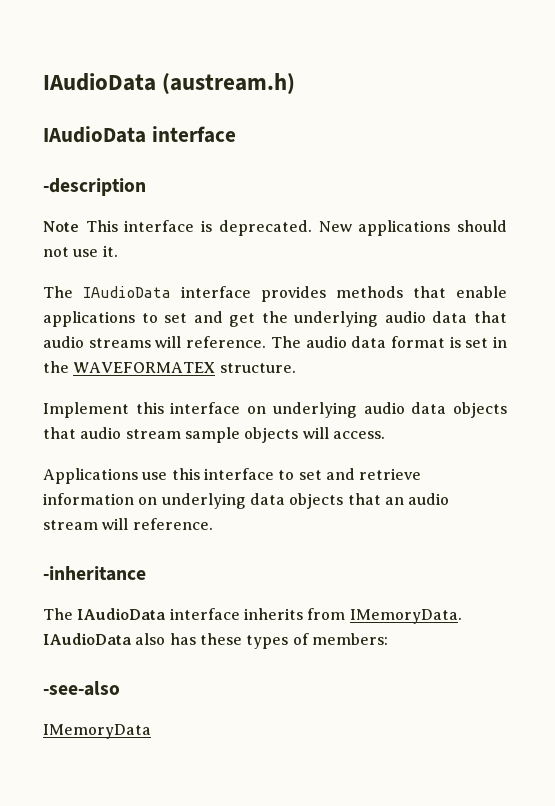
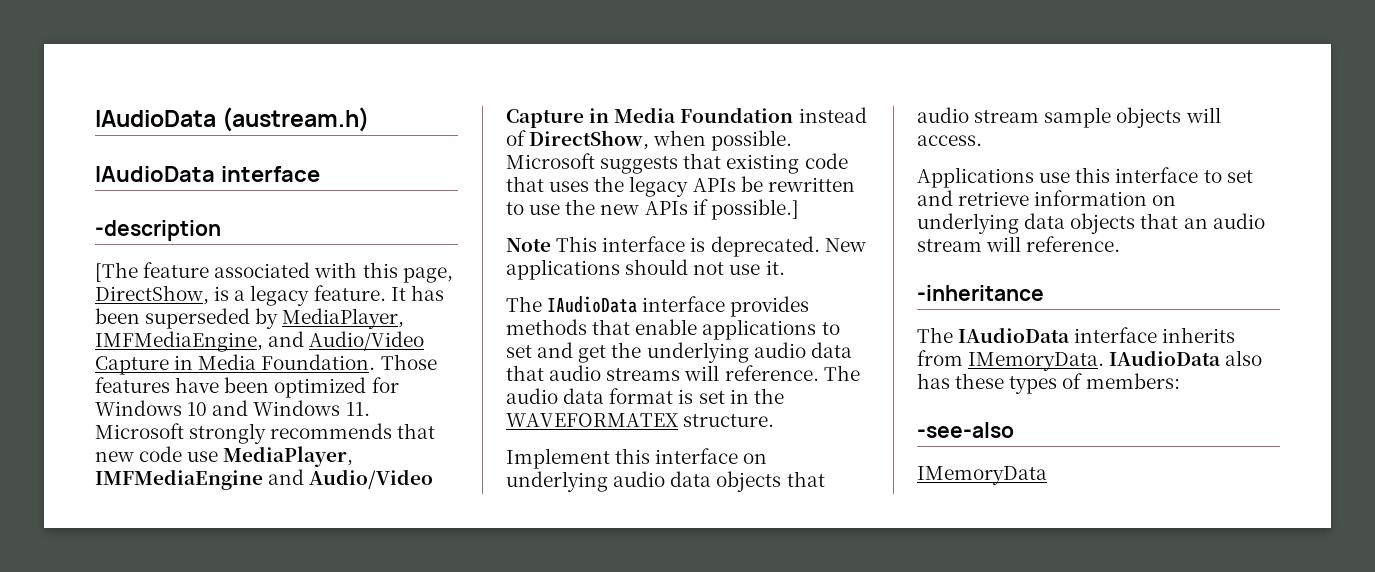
(146, 187) none -> [95,262,453,283] [95,285,444,306] [95,308,405,329] [95,331,425,352] [95,354,437,375] [95,377,399,398] [95,400,370,416] [95,423,436,444] [95,446,354,467] [95,469,434,490] [506,107,867,128] [506,130,793,151] [506,153,848,174] [506,176,855,197] [506,199,799,220] // [The feature associated with this page, DirectShow, is a legacy feature. It has been superseded by MediaPlayer, IMFMediaEngine, and Audio/Video Capture in Media Foundation. Those features have been optimized for Windows 10 and Windows 11. Microsoft strongly recommends that new code use MediaPlayer, IMFMediaEngine and Audio/Video Capture in Media Foundation instead of DirectShow, when possible. Microsoft suggests that existing code that uses the legacy APIs be rewritten to use the new APIs if possible.]

